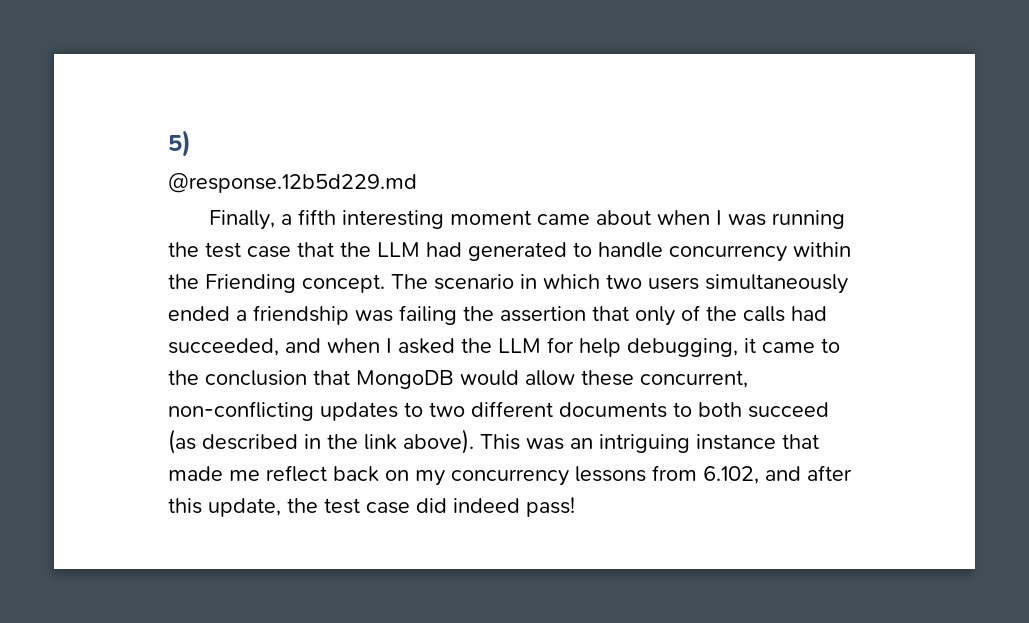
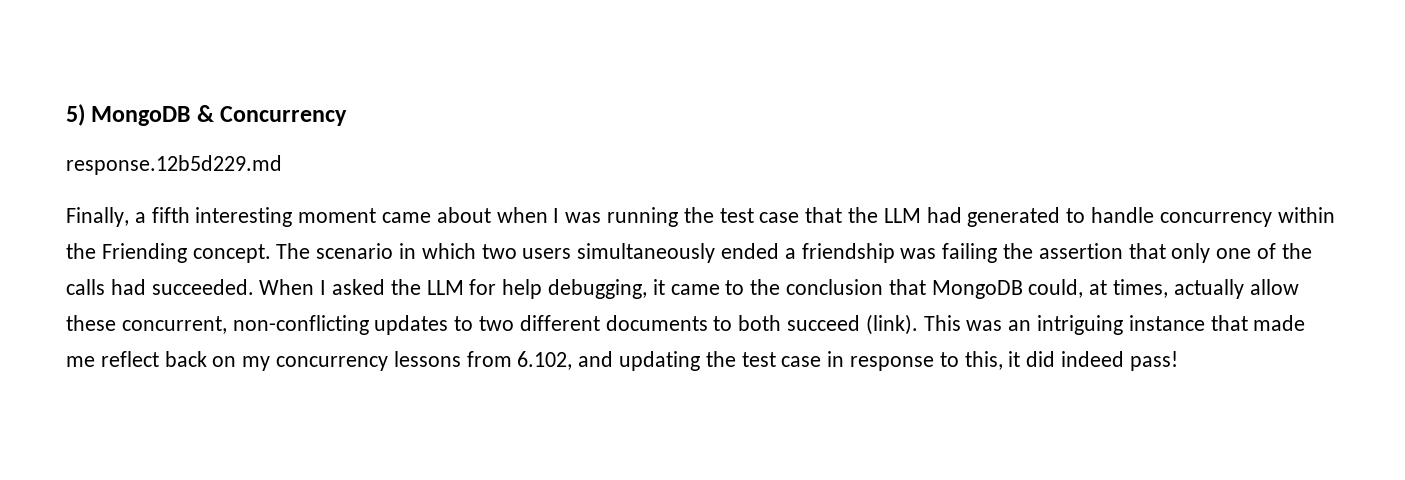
[168,173,417,193] // @response.12b5d229.md -> [91,105,348,126] [66,155,282,175] MongoDB & Concurrency // response.12b5d229.md
(675, 316) none -> [1216,248,1252,259] one
[168,338,380,356] succeeded, and when -> [151,279,315,295] succeeded. When
[460,370,519,386] would -> [1028,279,1244,299] could, at times, actually
[168,429,474,454] (as described in the link above). -> [865,314,918,335] (link).
[807,465,852,481] [168,498,410,517] after this update, the test case -> [619,351,1021,371] updating the test case in response to this, it

